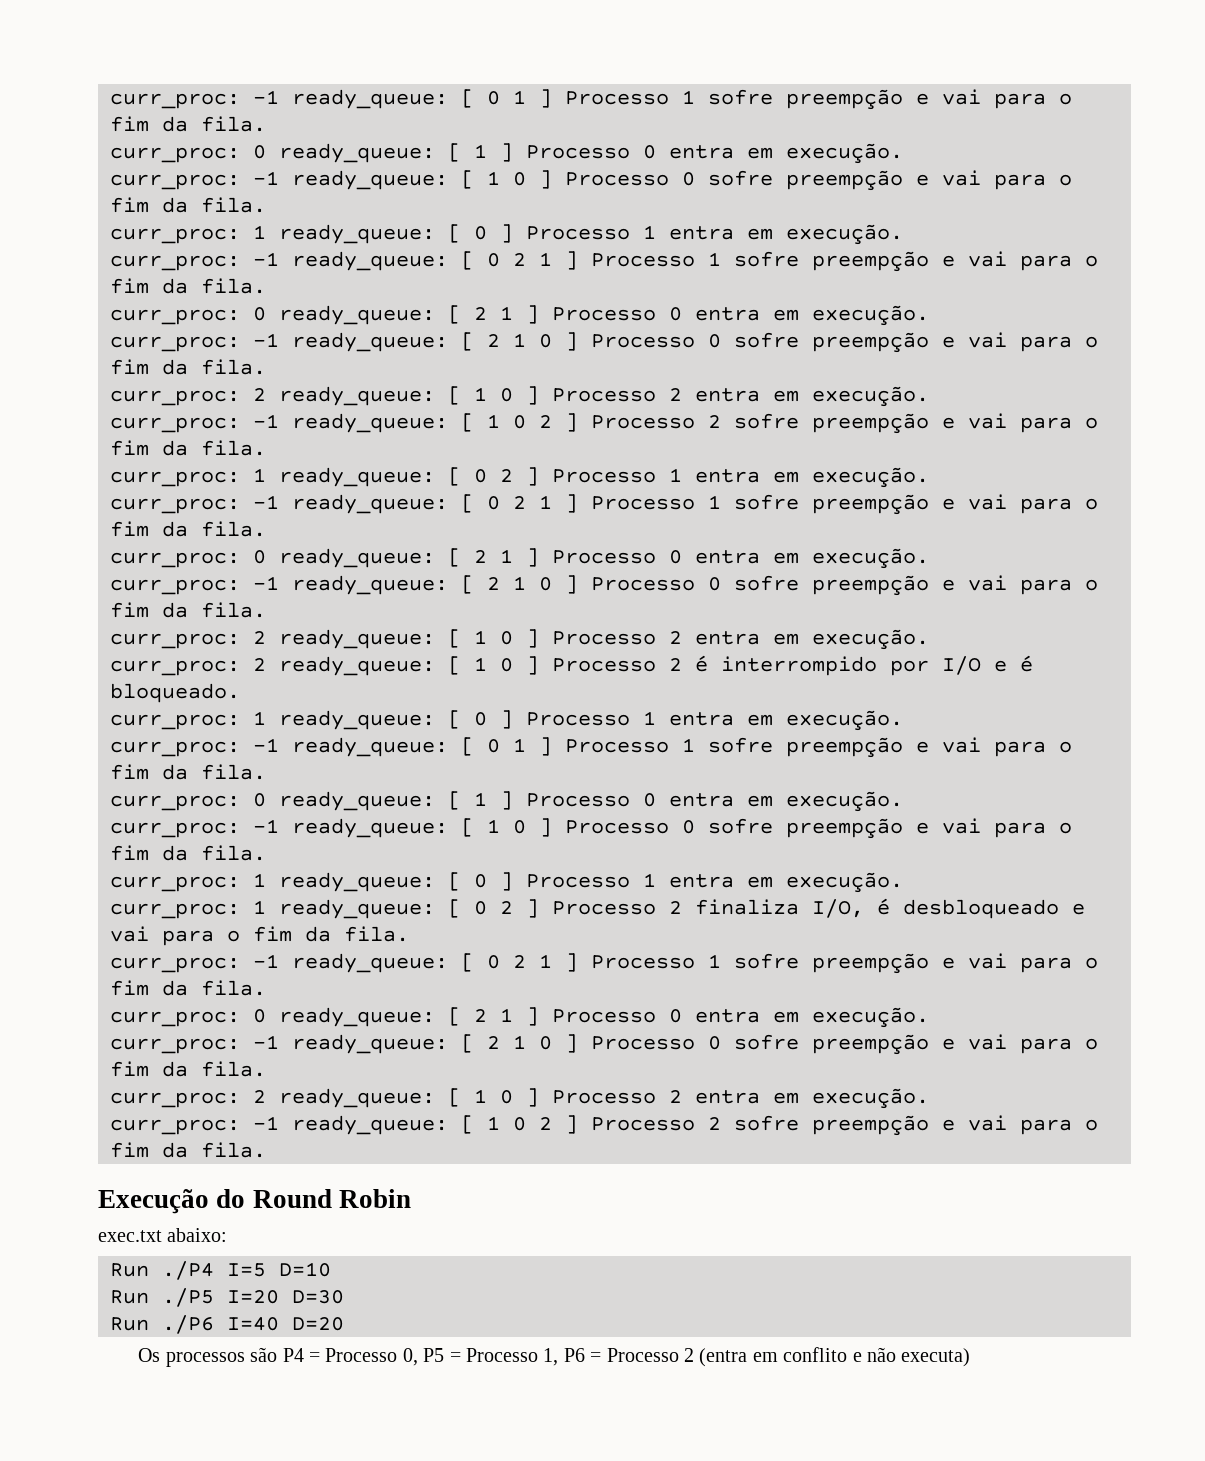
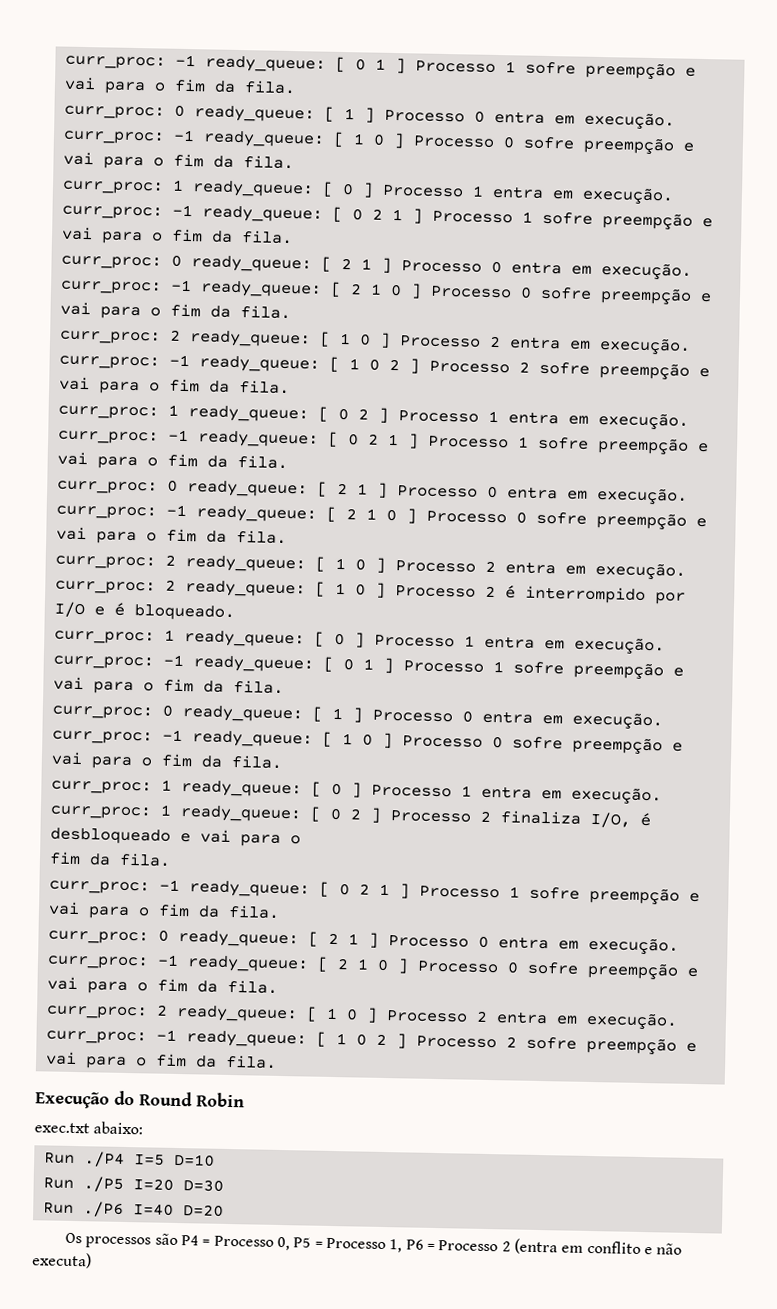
(240, 936) none -> (301, 840) //

